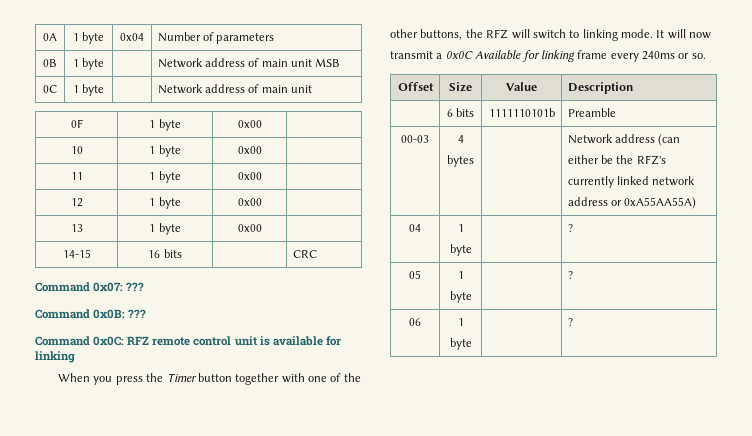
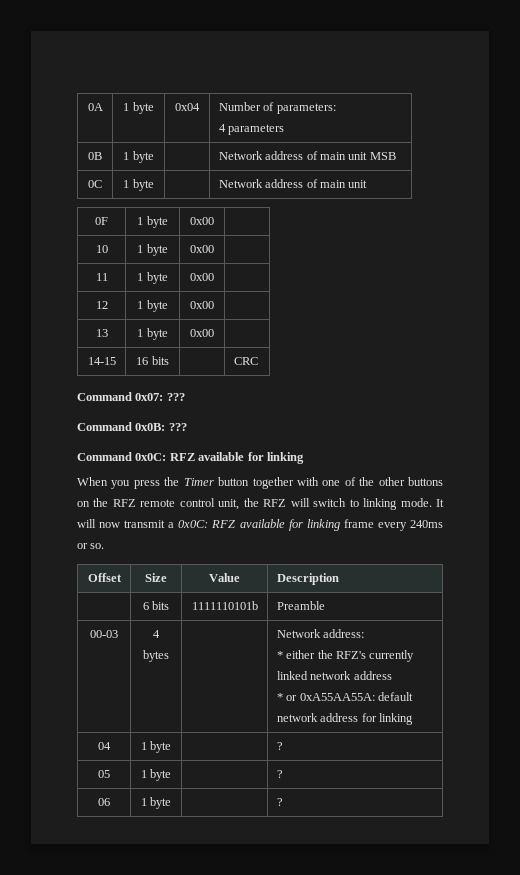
(214, 36) none -> [276,103,336,114] [218,124,226,132] parameters: // 4
[152,336,270,346] remote control unit is -> (195, 457) none
[420,29,463,40] buttons, -> [408,477,444,486] [77,498,240,510] buttons on the RFZ remote control unit,
[445,50,522,60] 0x0C Available -> [178,519,285,528] 0x0C: RFZ available
[614,134,681,146] [567,155,613,164] address (can either be -> [323,629,365,638] [276,650,316,659] address: // * either
[610,197,697,209] or 0xA55AA55A) -> [276,692,413,701] [276,713,413,725] // * or 0xA55AA55A: default network address for linking

